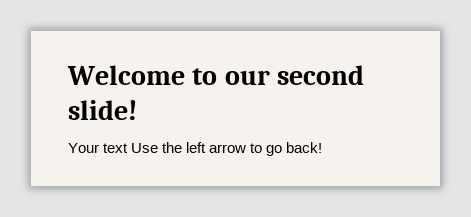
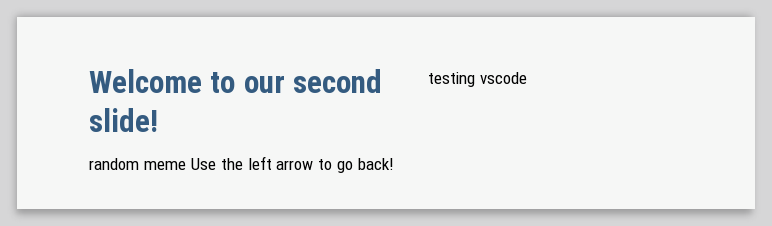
[68,143,129,153] Your text -> [89,158,186,170] random meme
(323, 147) none -> [428,72,527,87] testing vscode

